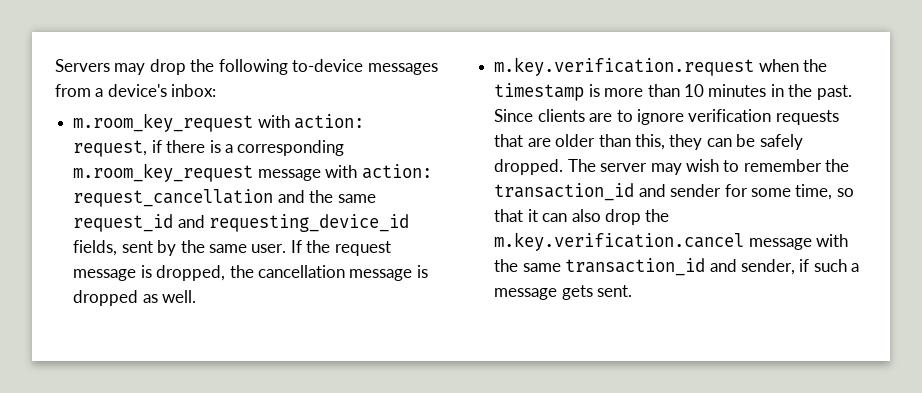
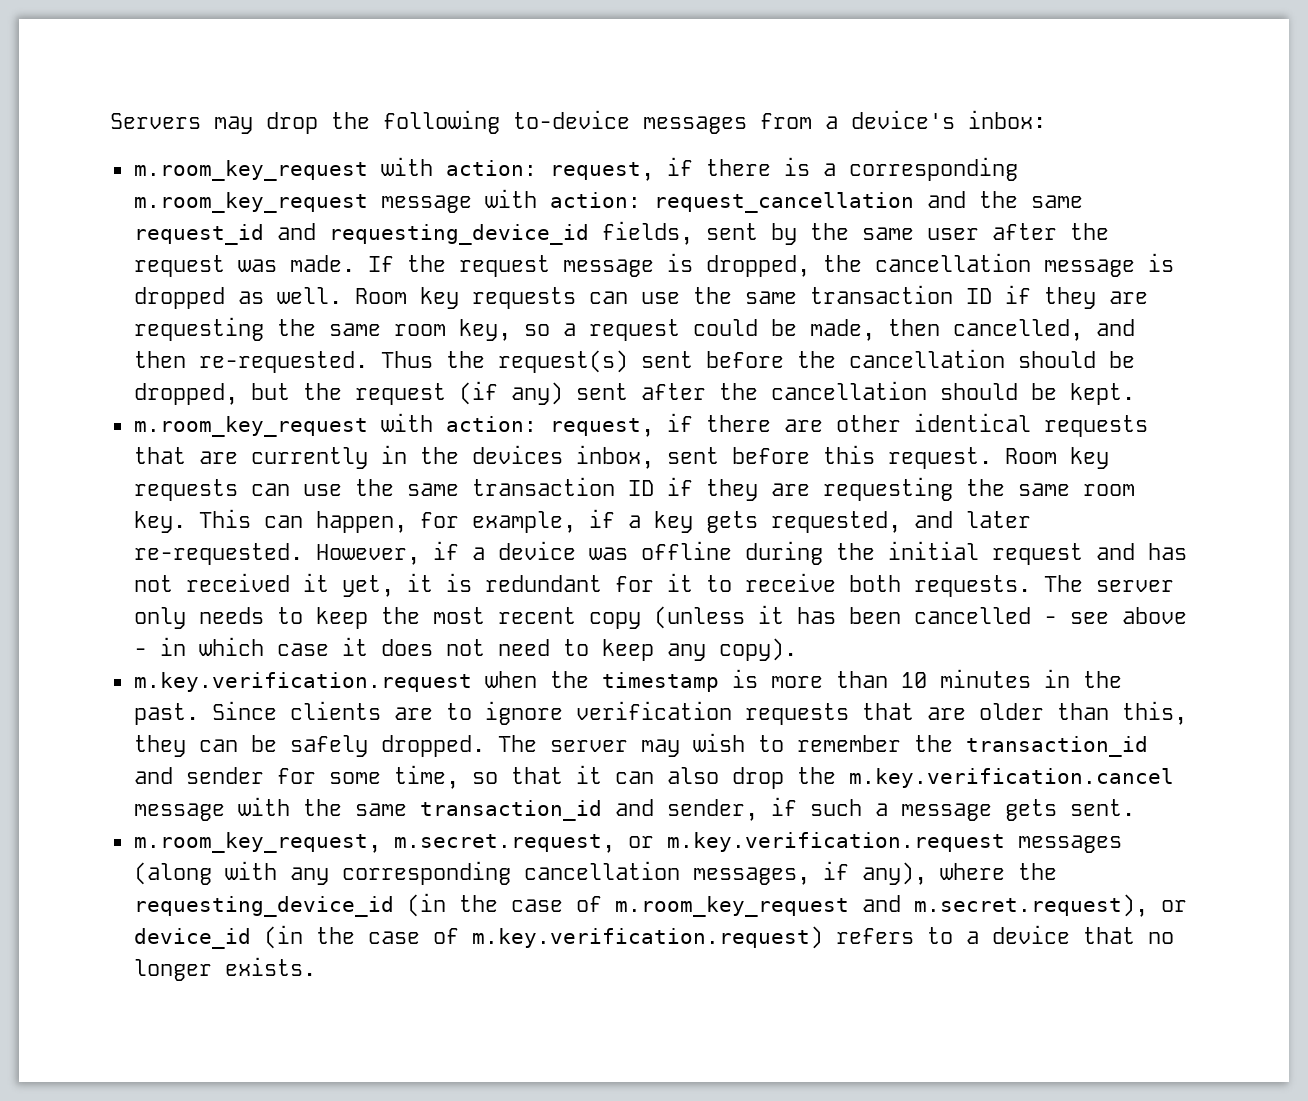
[251,244,287,253] user. -> [926,223,1109,240] [133,255,355,277] user after the request was made.
(197, 296) none -> [354,285,1148,309] [133,317,1135,341] [133,349,1135,373] [133,381,1135,405] [133,413,1148,437] [133,445,1109,469] [133,477,1135,501] [133,509,1031,533] [133,541,1187,565] [133,573,1174,597] [133,605,1187,629] [133,637,797,661] Room key requests can use the same transaction ID if they are requesting the same room key, so a request could be made, then cancelled, and then re-requested. Thus the request(s) sent before the cancellation should be dropped, but the request (if any) sent after the cancellation should be kept. // m.room_key_request with action: request, if there are other identical requests that are currently in the devices inbox, sent before this request. Room key requests can use the same transaction ID if they are requesting the same room key. This can happen, for example, if a key gets requested, and later re-requested. However, if a device was offline during the initial request and has not received it yet, it is redundant for it to receive both requests. The server only needs to keep the most recent copy (unless it has been cancelled - see above - in which case it does not need to keep any copy).
(633, 291) none -> [133,832,1122,853] [133,861,1057,885] [133,893,1187,917] [133,925,1174,949] [133,957,316,981] // m.room_key_request, m.secret.request, or m.key.verification.request messages (along with any corresponding cancellation messages, if any), where the requesting_device_id (in the case of m.room_key_request and m.secret.request), or device_id (in the case of m.key.verification.request) refers to a device that no longer exists.

